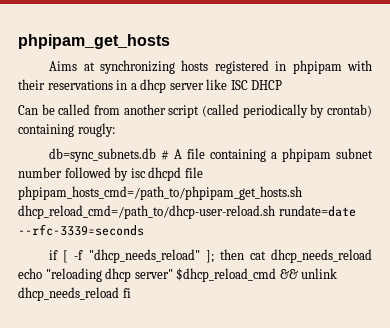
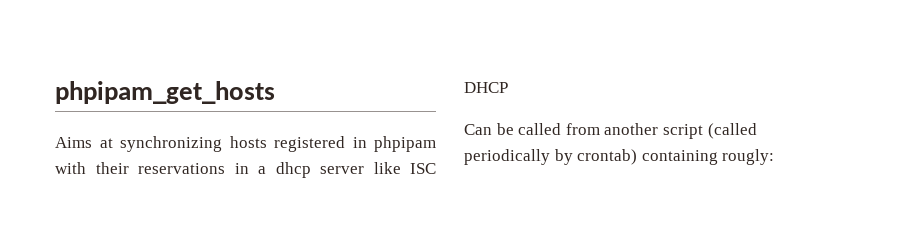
[49,148,373,162] [18,167,203,181] [18,186,302,200] [18,205,356,219] [18,224,144,236] [49,249,372,263] [18,268,338,282] [18,287,131,301] // db=sync_subnets.db # A file containing a phpipam subnet number followed by isc dhcpd file phpipam_hosts_cmd=/path_to/phpipam_get_hosts.sh dhcp_reload_cmd=/path_to/dhcp-user-reload.sh rundate=date --rfc-3339=seconds // if [ -f "dhcp_needs_reload" ]; then cat dhcp_needs_reload echo "reloading dhcp server" $dhcp_reload_cmd && unlink dhcp_needs_reload fi -> (775, 157) none

